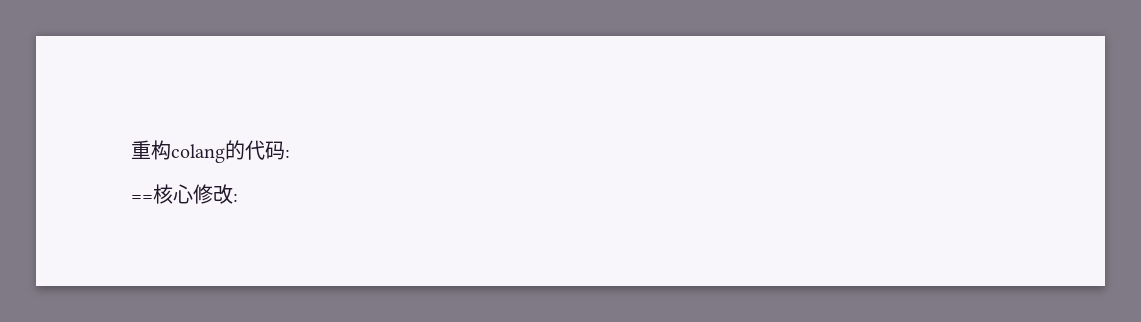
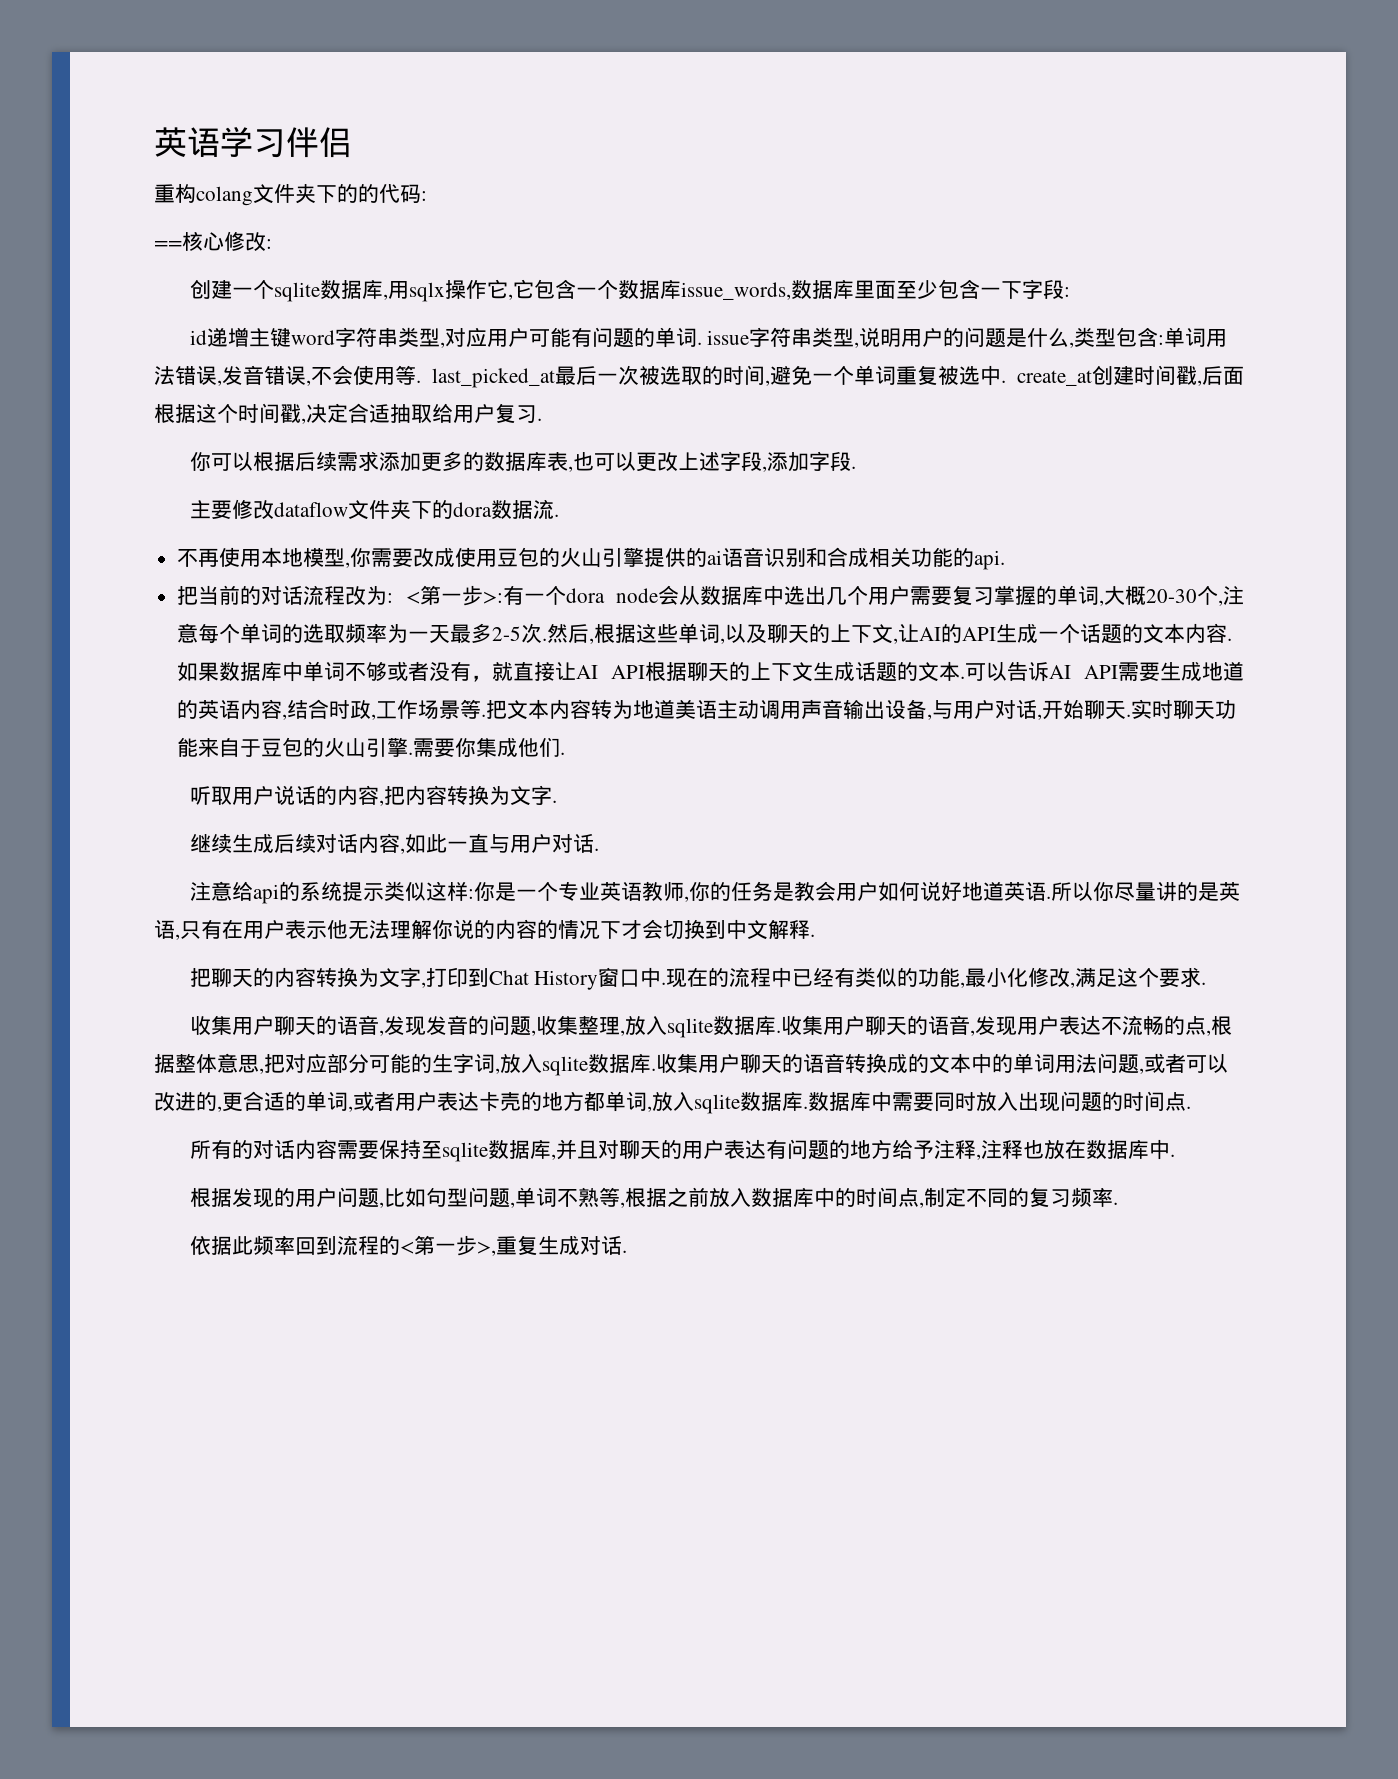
[131,140,225,163] 重构colang -> [154,127,352,158] [154,184,358,206] 英语学习伴侣 // 重构colang文件夹下的
(238, 197) none -> [189,279,1070,302] [189,327,1228,348] [154,365,1244,388] [154,403,542,424] [189,451,856,472] [189,499,559,520] [177,547,1006,570] [177,585,1245,606] [177,623,1233,644] [177,661,1245,682] [177,699,1237,720] [177,737,566,758] [189,785,557,806] [189,833,599,854] [189,881,1240,904] [154,919,815,940] [189,967,1207,990] [189,1015,1232,1038] [154,1053,1228,1076] [154,1091,1191,1114] [189,1139,1175,1162] [189,1187,1118,1208] [189,1235,627,1256] // 创建一个sqlite数据库,用sqlx操作它,它包含一个数据库issue_words,数据库里面至少包含一下字段: // id递增主键word字符串类型,对应用户可能有问题的单词. issue字符串类型,说明用户的问题是什么,类型包含:单词用法错误,发音错误,不会使用等. last_picked_at最后一次被选取的时间,避免一个单词重复被选中. create_at创建时间戳,后面根据这个时间戳,决定合适抽取给用户复习. // 你可以根据后续需求添加更多的数据库表,也可以更改上述字段,添加字段. // 主要修改dataflow文件夹下的dora数据流. // 不再使用本地模型,你需要改成使用豆包的火山引擎提供的ai语音识别和合成相关功能的api. // 把当前的对话流程改为: <第一步>:有一个dora node会从数据库中选出几个用户需要复习掌握的单词,大概20-30个,注意每个单词的选取频率为一天最多2-5次.然后,根据这些单词,以及聊天的上下文,让AI的API生成一个话题的文本内容.如果数据库中单词不够或者没有，就直接让AI API根据聊天的上下文生成话题的文本.可以告诉AI API需要生成地道的英语内容,结合时政,工作场景等.把文本内容转为地道美语主动调用声音输出设备,与用户对话,开始聊天.实时聊天功能来自于豆包的火山引擎.需要你集成他们. // 听取用户说话的内容,把内容转换为文字. // 继续生成后续对话内容,如此一直与用户对话. // 注意给api的系统提示类似这样:你是一个专业英语教师,你的任务是教会用户如何说好地道英语.所以你尽量讲的是英语,只有在用户表示他无法理解你说的内容的情况下才会切换到中文解释. // 把聊天的内容转换为文字,打印到Chat History窗口中.现在的流程中已经有类似的功能,最小化修改,满足这个要求. // 收集用户聊天的语音,发现发音的问题,收集整理,放入sqlite数据库.收集用户聊天的语音,发现用户表达不流畅的点,根据整体意思,把对应部分可能的生字词,放入sqlite数据库.收集用户聊天的语音转换成的文本中的单词用法问题,或者可以改进的,更合适的单词,或者用户表达卡壳的地方都单词,放入sqlite数据库.数据库中需要同时放入出现问题的时间点. // 所有的对话内容需要保持至sqlite数据库,并且对聊天的用户表达有问题的地方给予注释,注释也放在数据库中. // 根据发现的用户问题,比如句型问题,单词不熟等,根据之前放入数据库中的时间点,制定不同的复习频率. // 依据此频率回到流程的<第一步>,重复生成对话.

